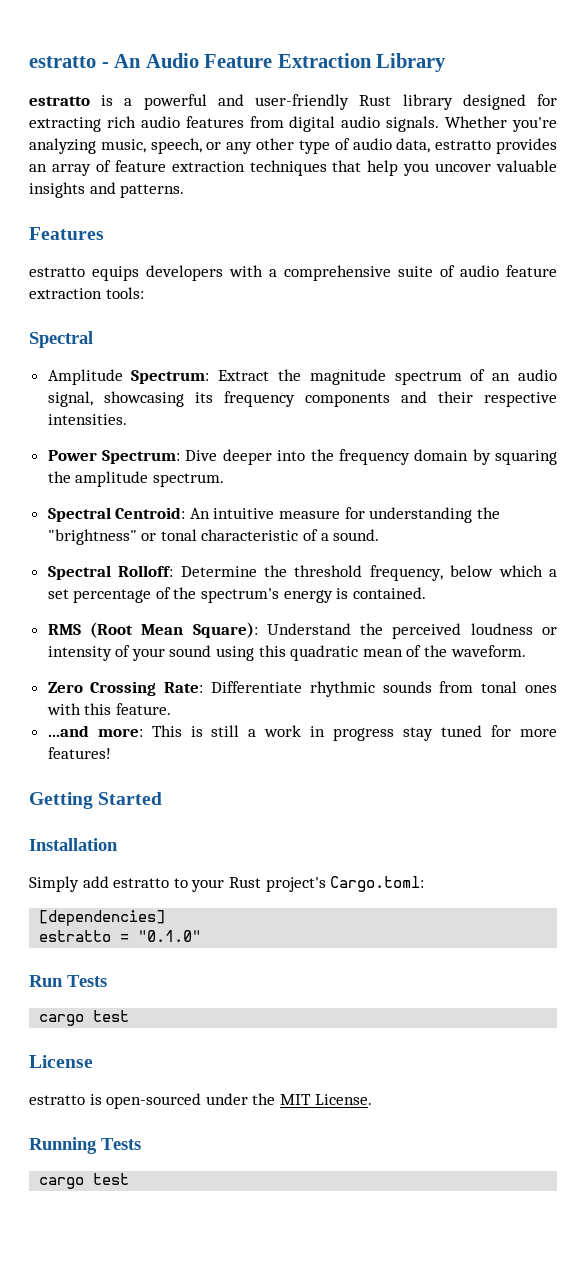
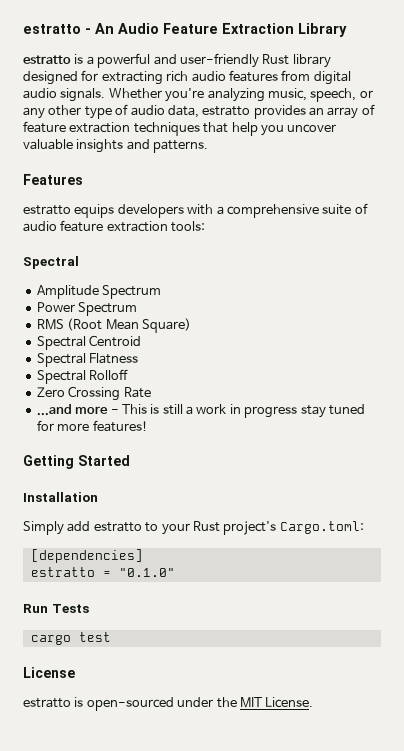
[131,369,558,385] [47,391,557,407] [47,414,127,425] [47,449,557,465] [47,471,224,487] [47,507,500,523] [47,529,380,545] [47,565,558,581] [47,587,426,603] [47,622,557,639] [47,645,526,661] [47,681,558,697] [46,703,171,715] Spectrum: Extract the magnitude spectrum of an audio signal, showcasing its frequency components and their respective intensities. // Power Spectrum: Dive deeper into the frequency domain by squaring the amplitude spectrum. // Spectral Centroid: An intuitive measure for understanding the "brightness" or tonal characteristic of a sound. // Spectral Rolloff: Determine the threshold frequency, below which a set percentage of the spectrum's energy is contained. // RMS (Root Mean Square): Understand the perceived loudness or intensity of your sound using this quadratic mean of the waveform. // Zero Crossing Rate: Differentiate rhythmic sounds from tonal ones with this feature. -> [102,285,162,299] [36,302,138,316] [36,318,191,333] [36,335,142,350] [36,353,139,367] [36,369,129,384] [36,386,151,401] Spectrum // Power Spectrum // RMS (Root Mean Square) // Spectral Centroid // Spectral Flatness // Spectral Rolloff // Zero Crossing Rate
[97,728,143,737] more: -> [75,406,119,414] more -
[29,1137,141,1154] [39,1173,130,1189] // Running Tests // cargo test -> (314, 702) none

